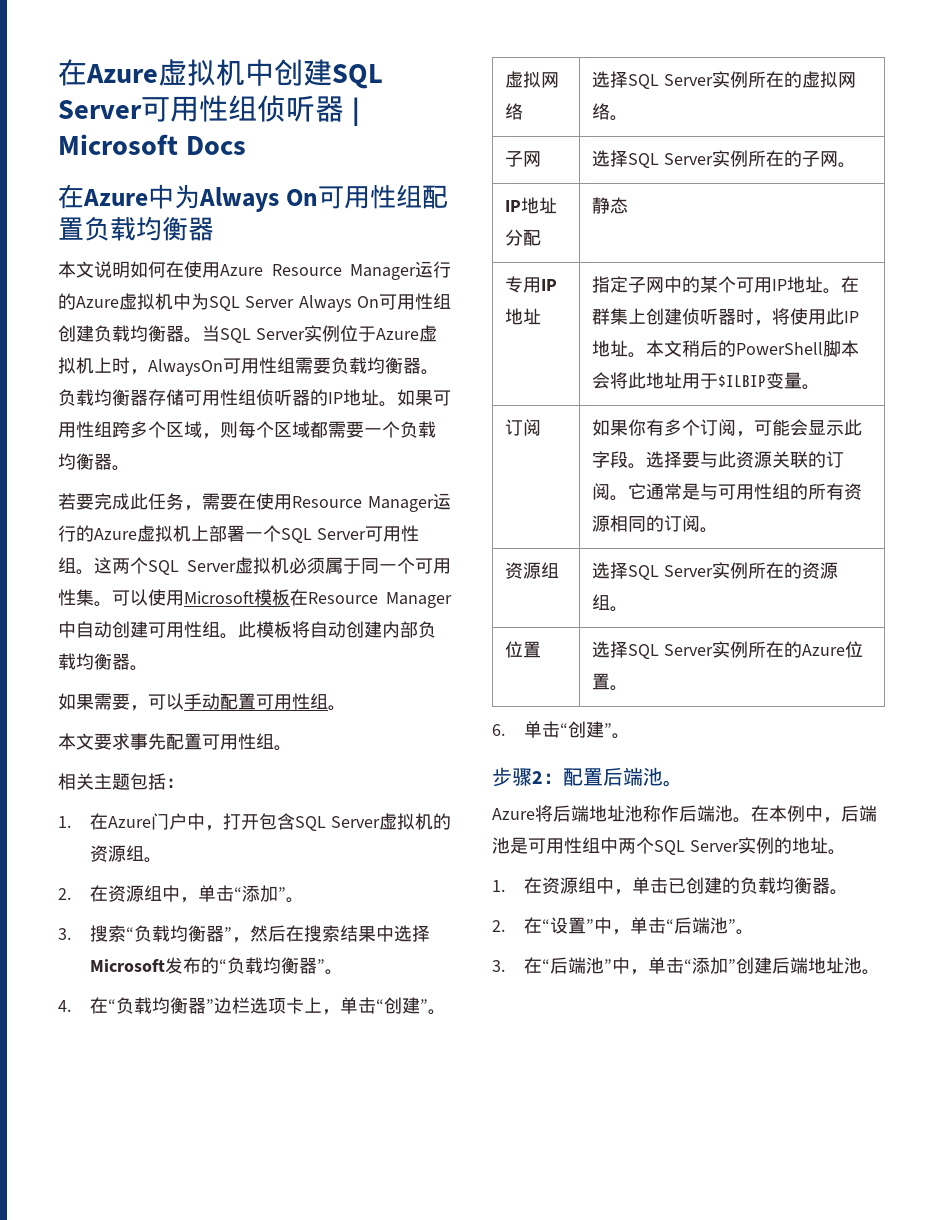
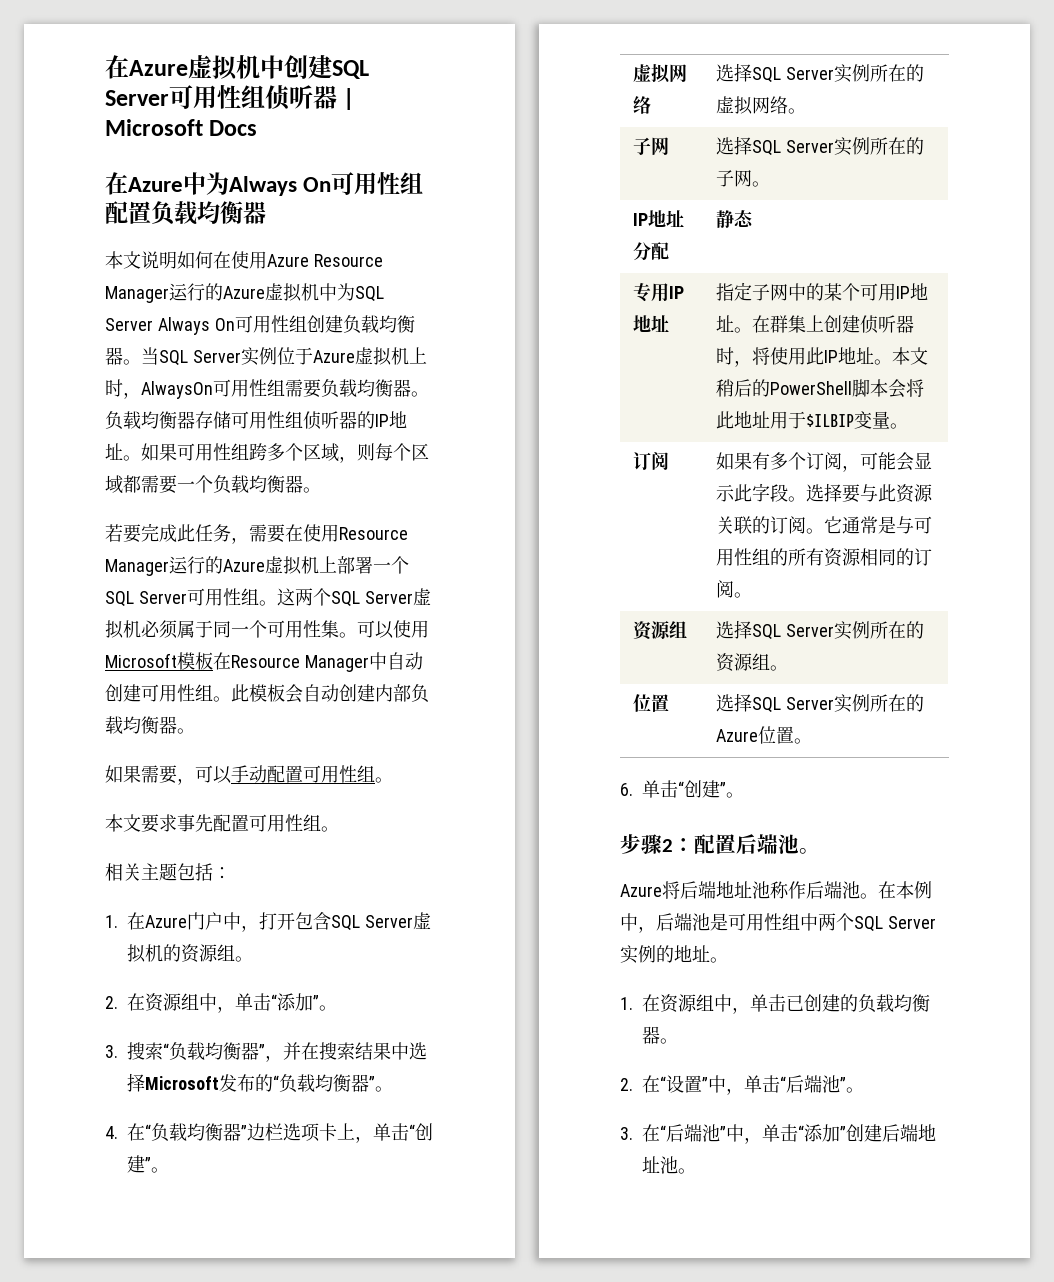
[292,621,310,638] 将 -> [285,684,303,703] 会
[249,925,286,942] 然后 -> [283,1042,301,1060] 并
[628,419,647,436] 你 -> (753, 461) none

